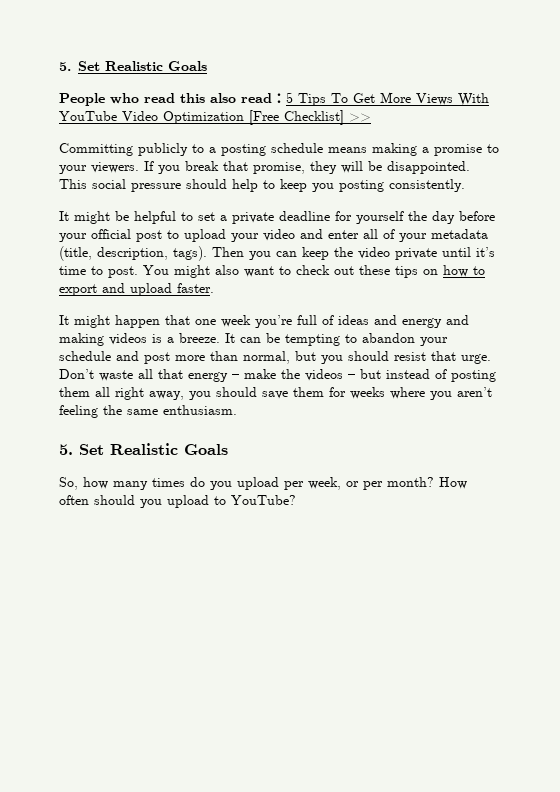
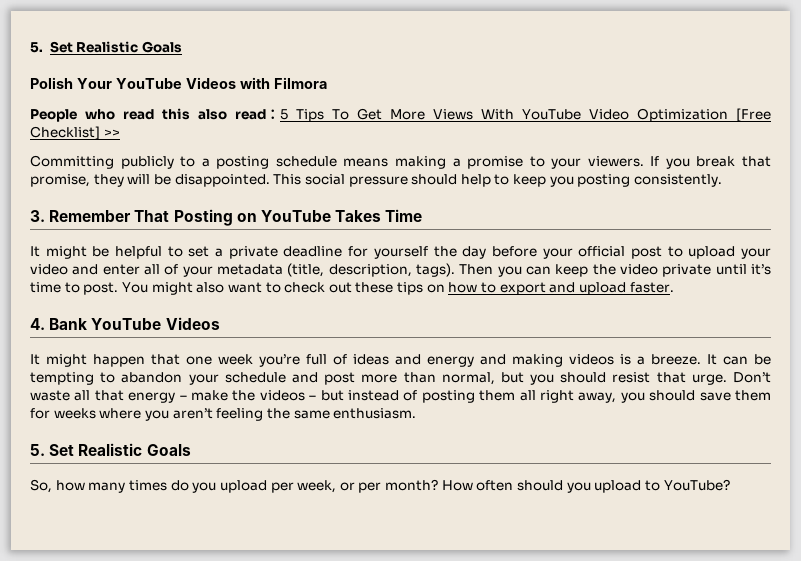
[59,61,207,71] 5. Set Realistic Goals -> [30,41,183,53] [30,77,327,89] 5. Set Realistic Goals // Polish Your YouTube Videos with Filmora
(465, 185) none -> [30,209,423,226] // 3. Remember That Posting on YouTube Takes Time
(214, 288) none -> [30,317,220,330] // 4. Bank YouTube Videos

